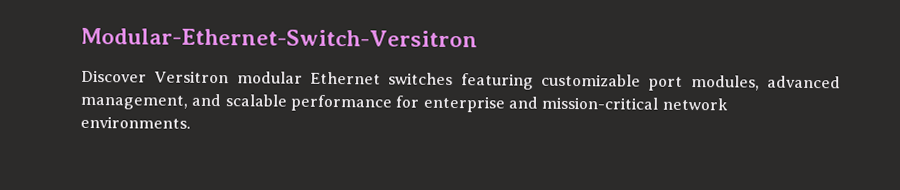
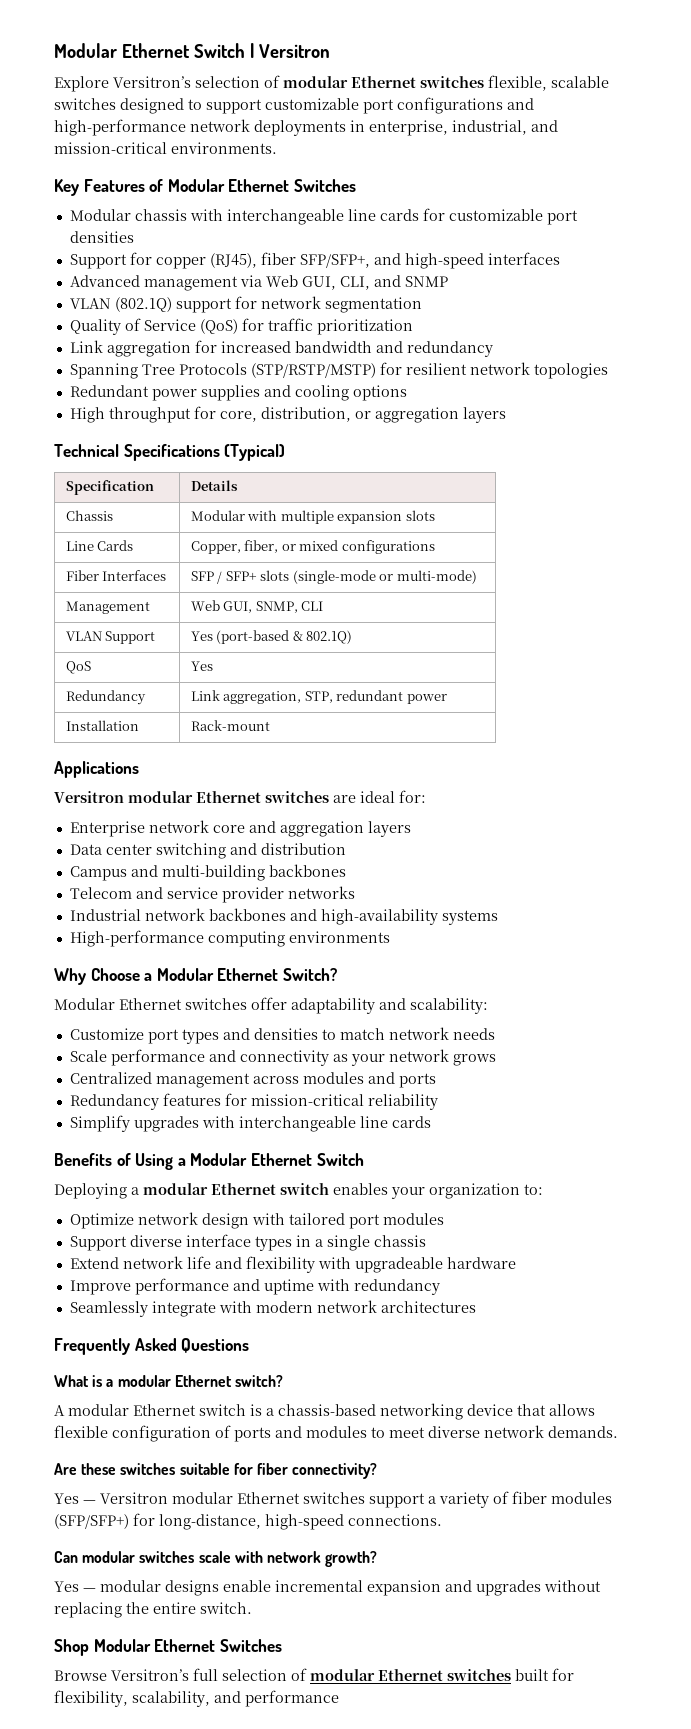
[81,27,478,48] [81,69,842,91] [80,93,728,113] [80,115,191,129] Modular-Ethernet-Switch-Versitron // Discover Versitron modular Ethernet switches featuring customizable port modules, advanced management, and scalable performance for enterprise and mission-critical network environments. -> [54,43,330,58] [54,75,609,92] [54,97,534,114] [54,119,558,136] [54,142,277,154] [54,179,356,196] [69,208,578,225] [69,231,134,243] [69,252,560,269] [69,275,448,291] [69,296,422,313] [69,318,413,335] [69,340,493,357] [69,362,608,379] [69,385,407,401] [69,406,506,423] [54,444,286,461] [65,480,154,495] [190,480,238,491] [65,510,113,521] [190,510,435,524] [65,540,134,551] [190,540,435,554] [65,570,167,581] [190,570,477,584] [65,601,150,614] [190,600,324,613] [65,631,156,644] [190,630,353,644] [65,661,91,674] [190,661,213,671] [65,690,146,705] [190,690,447,704] [65,720,139,731] [190,720,270,731] [54,761,139,778] [54,790,426,803] [69,820,411,837] [69,843,346,859] [69,864,346,881] [69,886,355,903] [69,908,498,925] [69,930,390,947] [54,968,337,985] [54,997,488,1014] [69,1027,495,1044] [69,1049,496,1066] [69,1072,436,1088] [69,1093,438,1110] [69,1115,431,1132] [54,1153,364,1170] [54,1183,543,1199] [69,1212,444,1229] [69,1234,426,1251] [69,1256,516,1273] [69,1278,440,1295] [69,1300,476,1317] [54,1338,250,1355] [54,1375,283,1387] [54,1403,595,1420] [54,1425,618,1442] [54,1463,378,1479] [54,1491,612,1508] [54,1513,442,1530] [54,1551,378,1567] [54,1580,601,1596] [54,1602,252,1618] [54,1639,282,1656] [54,1668,574,1681] [54,1690,339,1707] Modular Ethernet Switch | Versitron // Explore Versitron’s selection of modular Ethernet switches flexible, scalable switches designed to support customizable port configurations and high-performance network deployments in enterprise, industrial, and mission-critical environments. // Key Features of Modular Ethernet Switches // Modular chassis with interchangeable line cards for customizable port densities // Support for copper (RJ45), fiber SFP/SFP+, and high-speed interfaces // Advanced management via Web GUI, CLI, and SNMP // VLAN (802.1Q) support for network segmentation // Quality of Service (QoS) for traffic prioritization // Link aggregation for increased bandwidth and redundancy // Spanning Tree Protocols (STP/RSTP/MSTP) for resilient network topologies // Redundant power supplies and cooling options // High throughput for core, distribution, or aggregation layers // Technical Specifications (Typical) // Specification | Details // Chassis | Modular with multiple expansion slots // Line Cards | Copper, fiber, or mixed configurations // Fiber Interfaces | SFP / SFP+ slots (single-mode or multi-mode) // Management | Web GUI, SNMP, CLI // VLAN Support | Yes (port-based & 802.1Q) // QoS | Yes // Redundancy | Link aggregation, STP, redundant power // Installation | Rack-mount // Applications // Versitron modular Ethernet switches are ideal for: // Enterprise network core and aggregation layers // Data center switching and distribution // Campus and multi-building backbones // Telecom and service provider networks // Industrial network backbones and high-availability systems // High-performance computing environments // Why Choose a Modular Ethernet Switch? // Modular Ethernet switches offer adaptability and scalability: // Customize port types and densities to match network needs // Scale performance and connectivity as your network grows // Centralized management across modules and ports // Redundancy features for mission-critical reliability // Simplify upgrades with interchangeable line cards // Benefits of Using a Modular Ethernet Switch // Deploying a modular Ethernet switch enables your organization to: // Optimize network design with tailored port modules // Support diverse interface types in a single chassis // Extend network life and flexibility with upgradeable hardware // Improve performance and uptime with redundancy // Seamlessly integrate with modern network architectures // Frequently Asked Questions // What is a modular Ethernet switch? // A modular Ethernet switch is a chassis-based networking device that allows flexible configuration of ports and modules to meet diverse network demands. // Are these switches suitable for fiber connectivity? // Yes — Versitron modular Ethernet switches support a variety of fiber modules (SFP/SFP+) for long-distance, high-speed connections. // Can modular switches scale with network growth? // Yes — modular designs enable incremental expansion and upgrades without replacing the entire switch. // Shop Modular Ethernet Switches // Browse Versitron’s full selection of modular Ethernet switches built for flexibility, scalability, and performance

